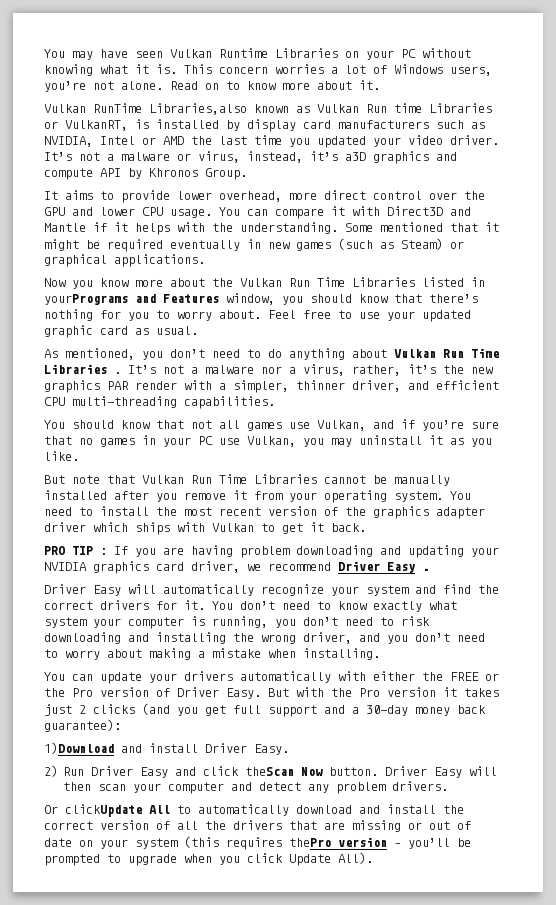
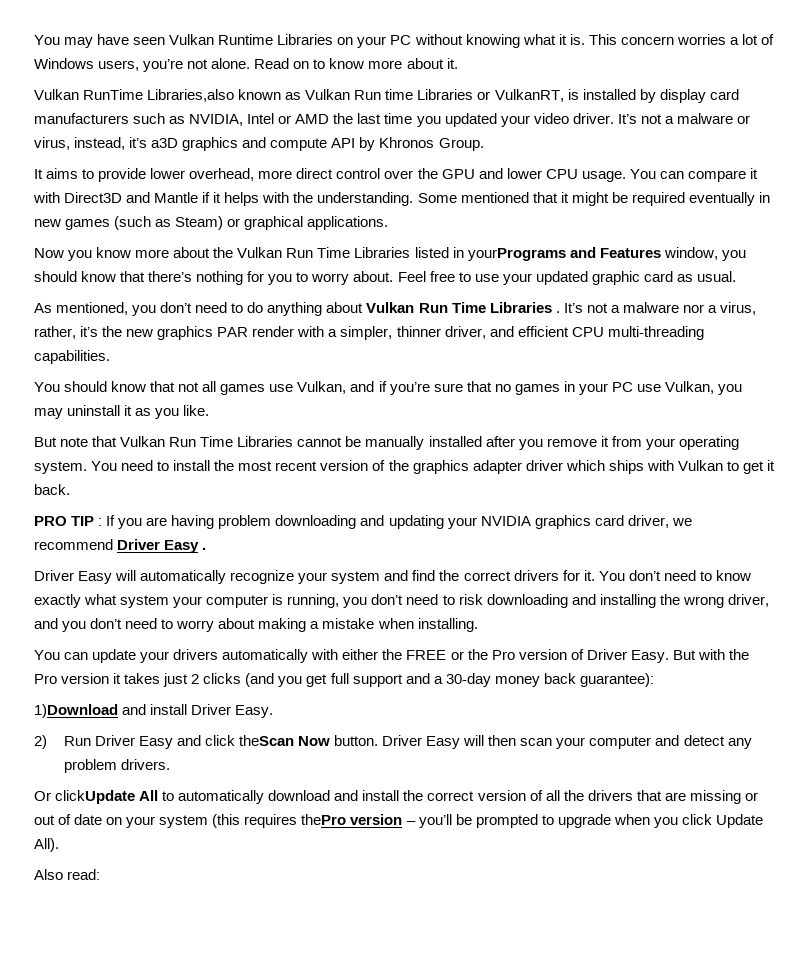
(373, 858) none -> [34,869,101,880] // Also read:

